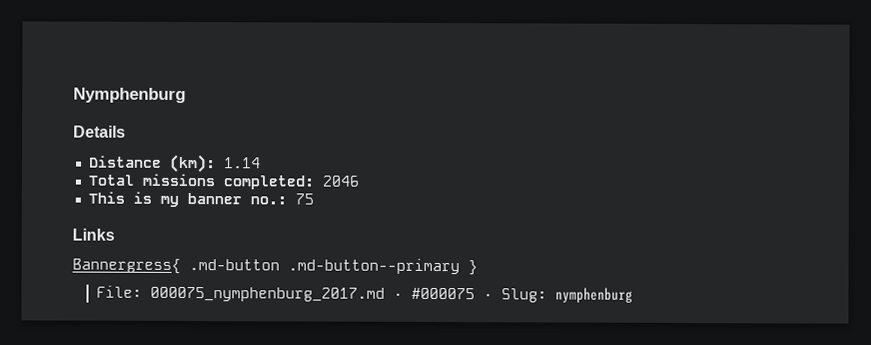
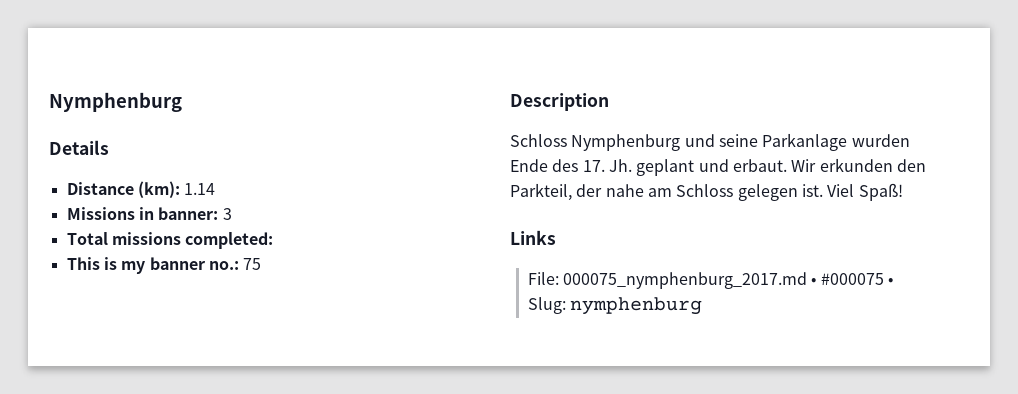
(261, 163) none -> [66,207,232,220] // Missions in banner: 3
[321,175,359,187] 2046 -> (274, 240) none
[72,228,115,241] [72,258,478,276] Links // Bannergress{ .md-button .md-button--primary } -> [510,93,609,111] [510,133,910,151] [510,158,926,176] [510,183,903,201] [510,230,556,245] Description // Schloss Nymphenburg und seine Parkanlage wurden Ende des 17. Jh. geplant und erbaut. Wir erkunden den Parkteil, der nahe am Schloss gelegen ist. Viel Spaß! // Links

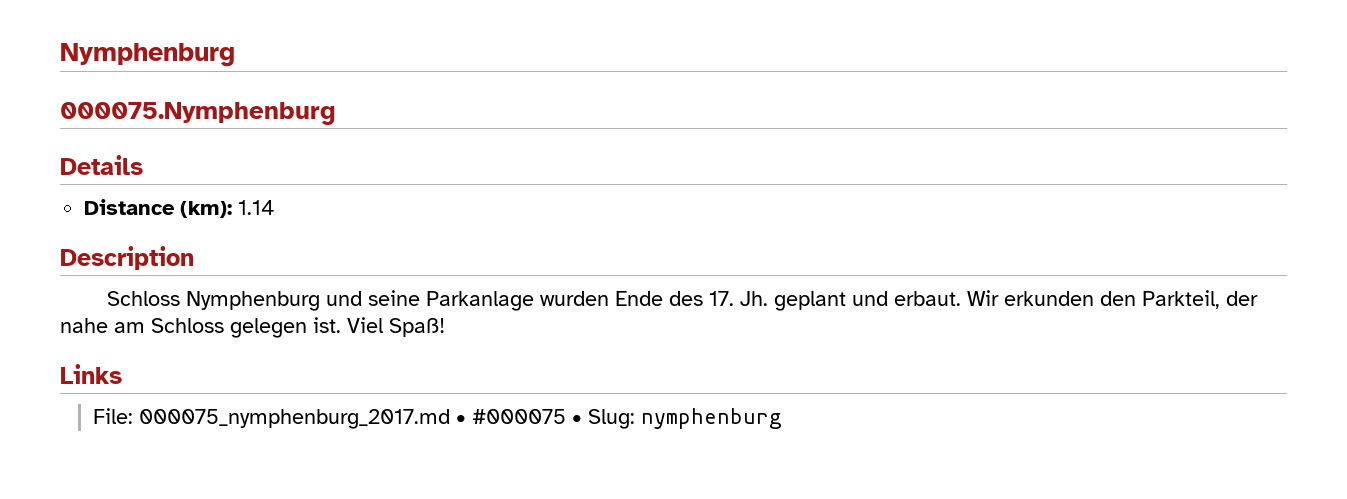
[49,92,182,112] Nymphenburg -> [60,43,235,67] [60,102,336,125] Nymphenburg // 000075.Nymphenburg
[66,207,232,220] [66,232,274,249] [66,257,262,274] // Missions in banner: 3 // Total missions completed: // This is my banner no.: 75 -> (276, 207) none

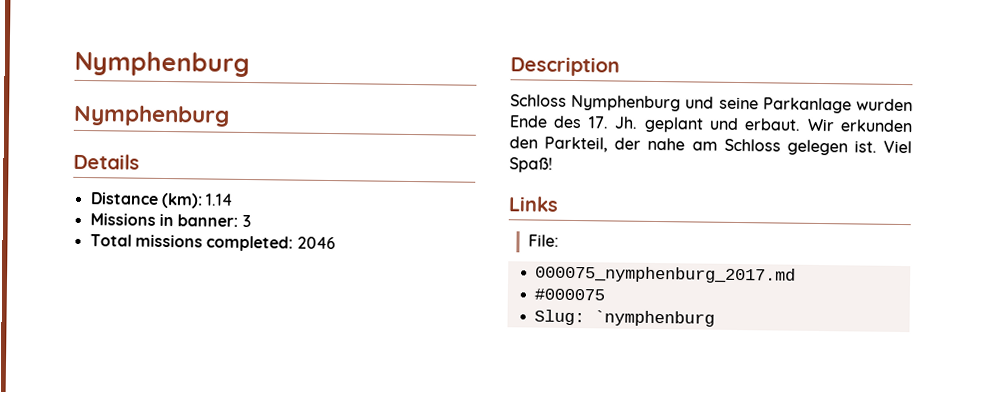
[60,43,235,67] [60,102,336,125] Nymphenburg // 000075.Nymphenburg -> [74,50,250,78] [73,104,230,127] Nymphenburg // Nymphenburg
(276, 207) none -> [89,213,251,228] [89,234,336,252] // Missions in banner: 3 // Total missions completed: 2046
(134, 416) none -> (559, 240) //
[456,415,467,424] • -> (797, 274) //
[572,408,783,429] • Slug: nymphenburg -> [534,309,716,327] // Slug: `nymphenburg

